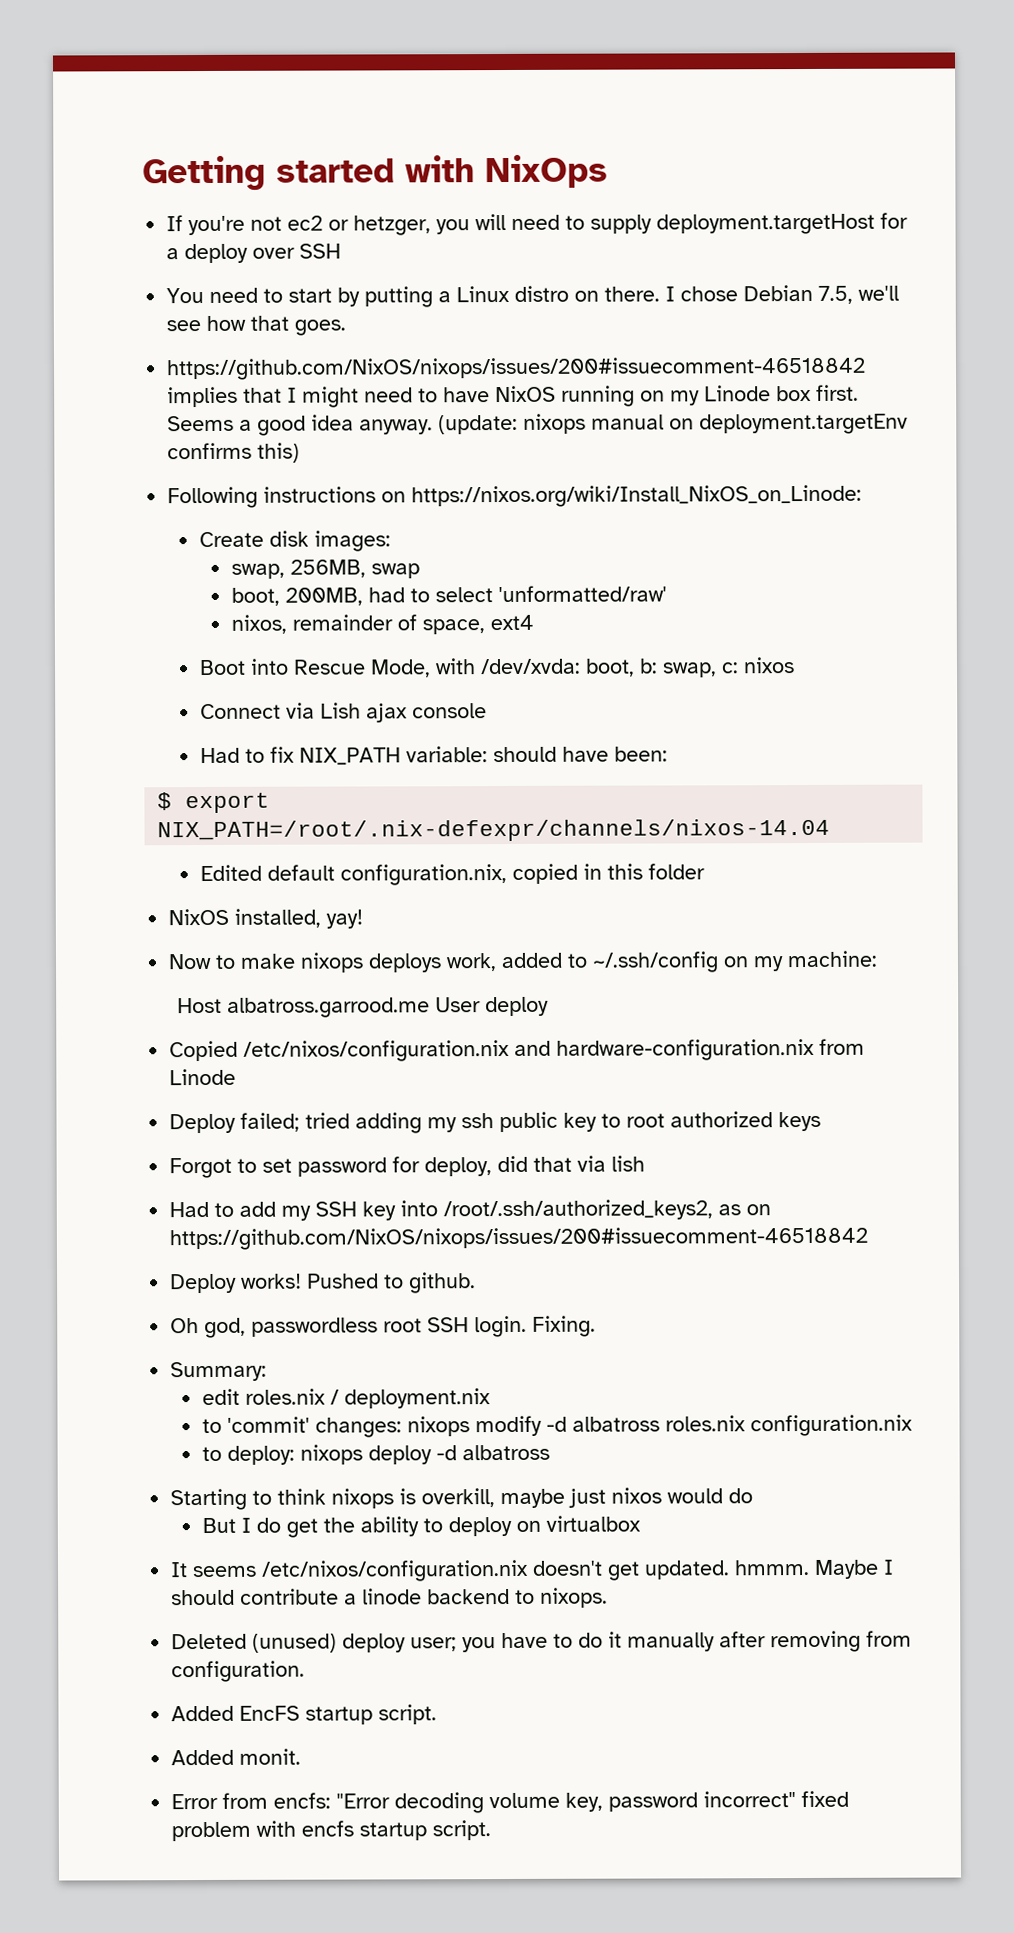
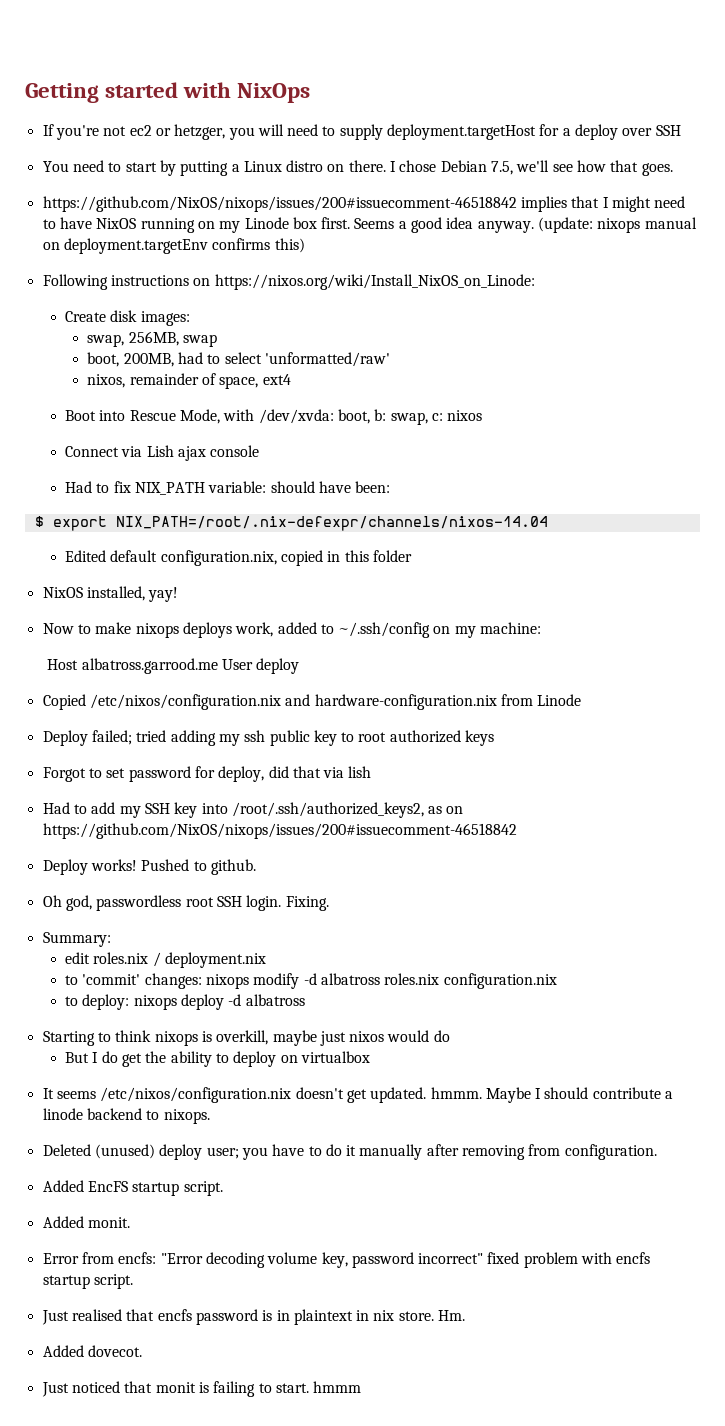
(492, 1830) none -> [41,1309,466,1325] [42,1345,142,1357] [41,1381,362,1397] // Just realised that encfs password is in plaintext in nix store. Hm. // Added dovecot. // Just noticed that monit is failing to start. hmmm

